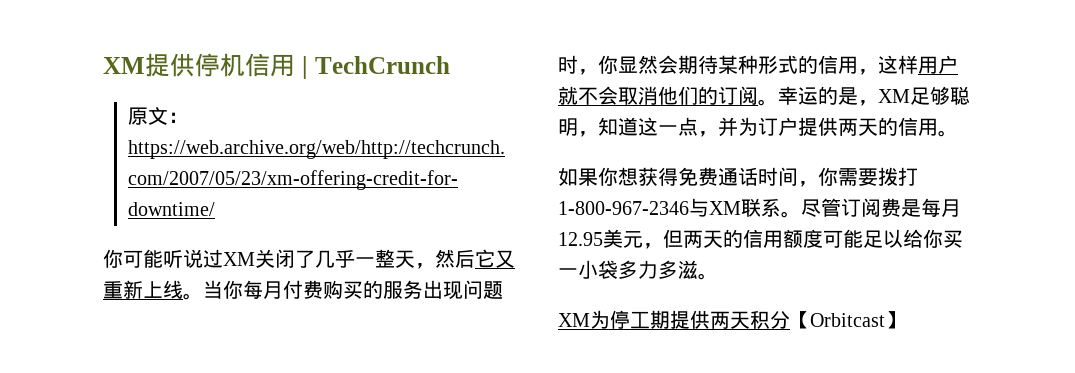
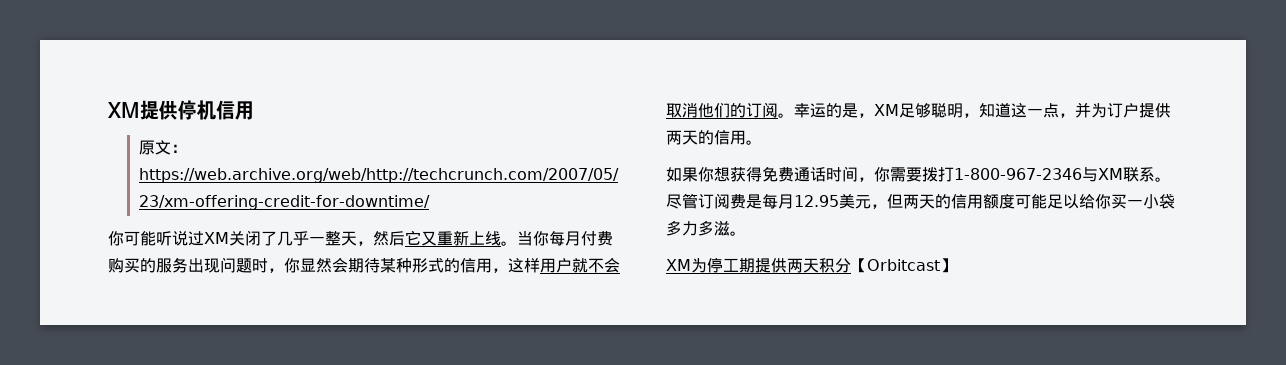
[301,56,450,79] | TechCrunch -> (254, 110) none

